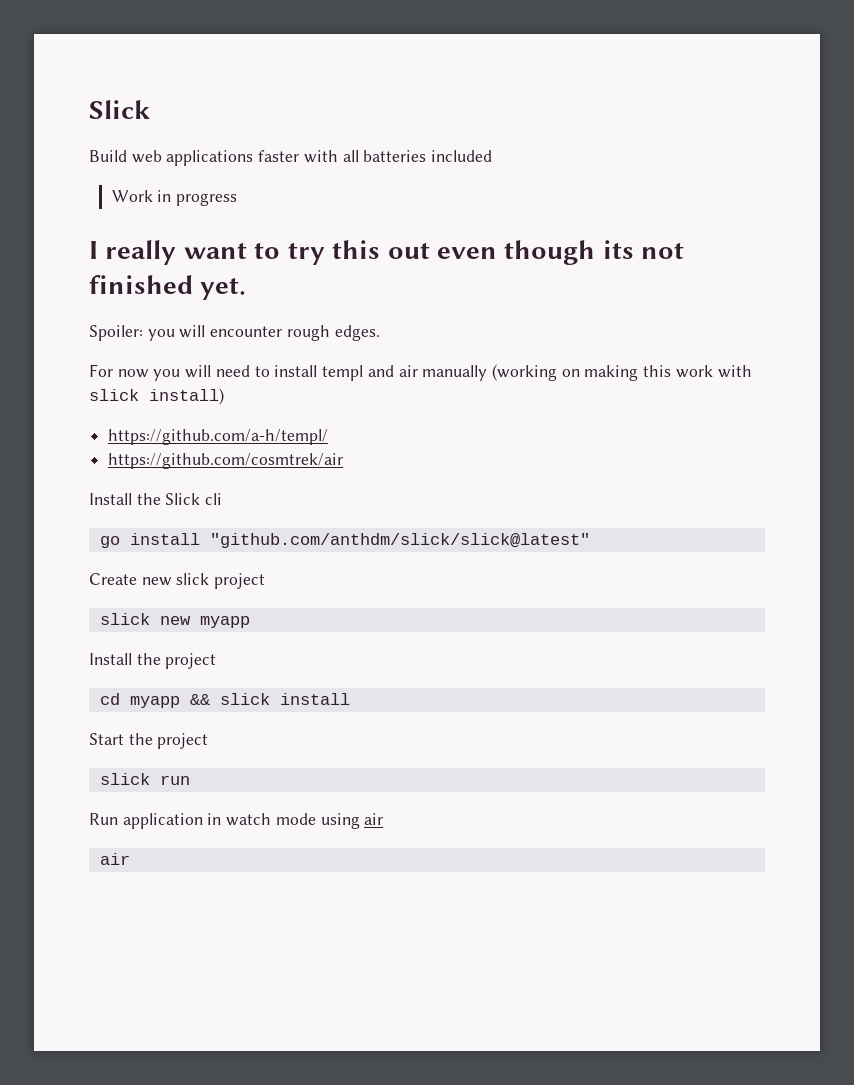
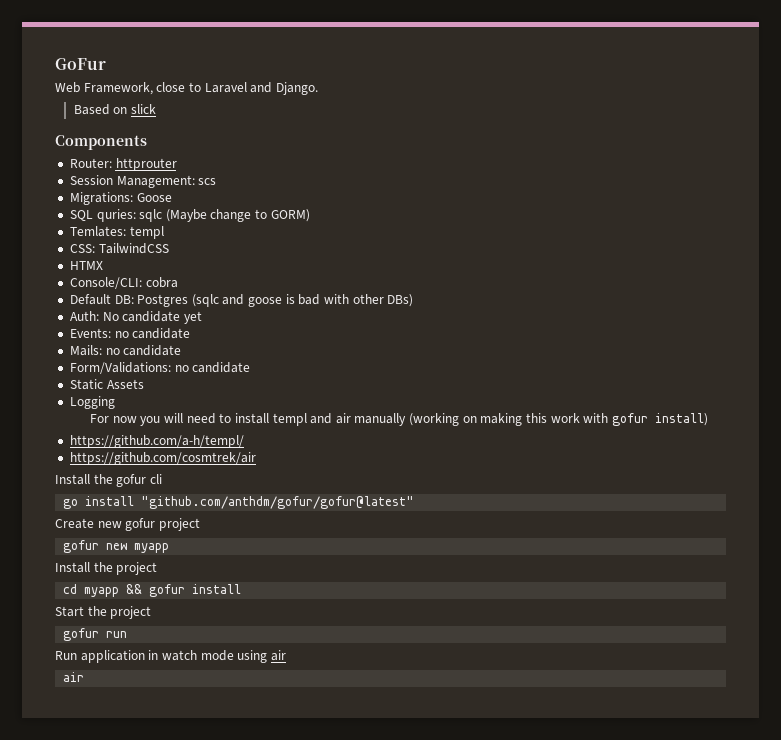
[89,100,150,119] [89,150,493,166] [111,190,238,206] [89,240,685,265] [89,275,247,300] [89,325,380,341] Slick // Build web applications faster with all batteries included // Work in progress // I really want to try this out even though its not finished yet. // Spoiler: you will encounter rough edges. -> [55,58,106,70] [55,82,318,95] [73,104,156,115] [55,135,147,150] [69,158,177,171] [69,175,217,188] [69,192,172,205] [69,209,310,222] [69,226,164,239] [69,243,169,254] [69,261,103,270] [69,277,178,289] [69,294,414,307] [69,311,202,324] [69,328,191,339] [69,345,182,356] [69,362,251,374] [69,379,144,390] [69,396,115,409] GoFur // Web Framework, close to Laravel and Django. // Based on slick // Components // Router: httprouter // Session Management: scs // Migrations: Goose // SQL quries: sqlc (Maybe change to GORM) // Temlates: templ // CSS: TailwindCSS // HTMX // Console/CLI: cobra // Default DB: Postgres (sqlc and goose is bad with other DBs) // Auth: No candidate yet // Events: no candidate // Mails: no candidate // Form/Validations: no candidate // Static Assets // Logging
[89,389,139,401] slick -> [611,413,648,426] gofur
[165,493,201,505] Slick -> [116,474,147,487] gofur
[209,533,590,548] "github.com/anthdm/slick/slick@latest" -> [141,496,415,509] "github.com/anthdm/gofur/gofur@latest"
[176,573,266,589] [99,613,150,625] slick project // slick -> [125,518,200,531] [63,540,100,553] gofur project // gofur
[219,693,270,705] slick -> [149,584,186,597] gofur
[99,773,150,785] slick -> [63,628,100,641] gofur

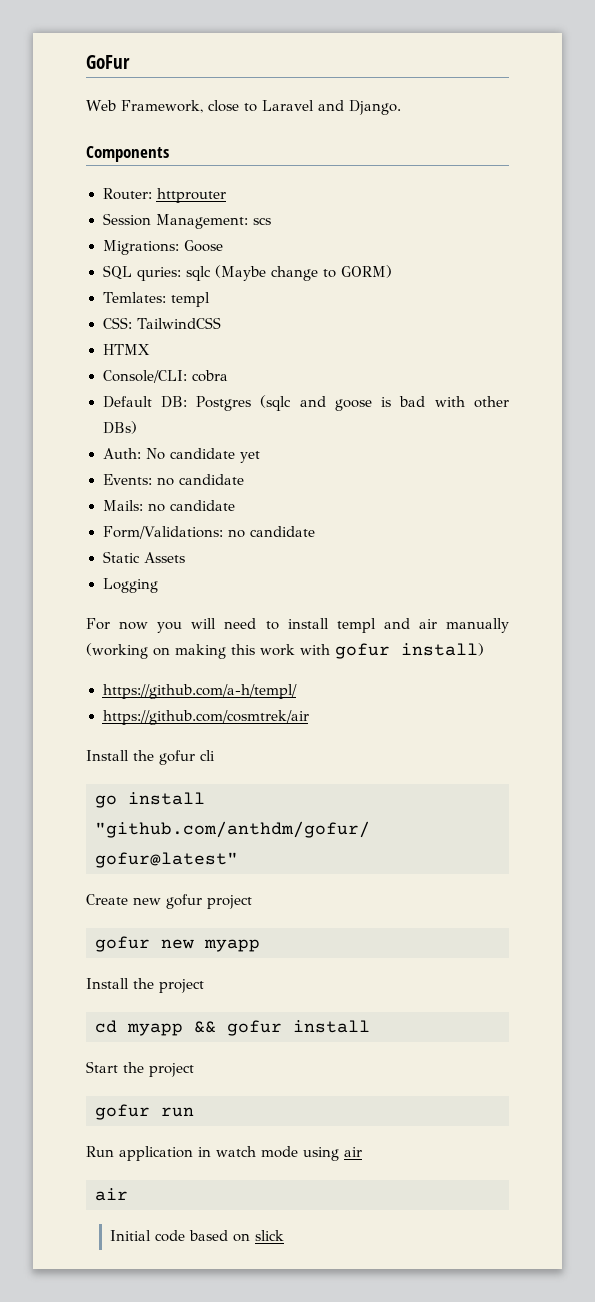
[73,104,156,115] // Based on slick -> (401, 107) none
(85, 677) none -> [109,1230,284,1242] // Initial code based on slick

